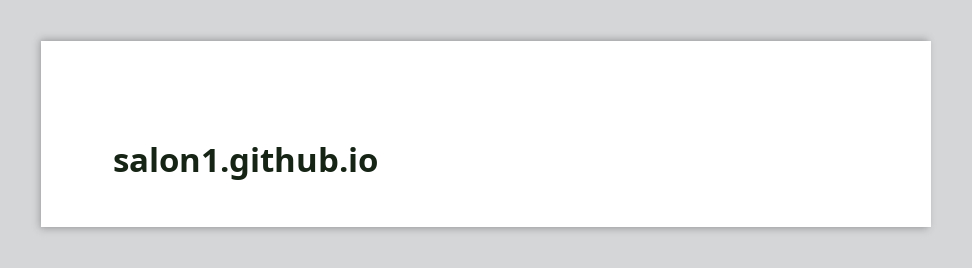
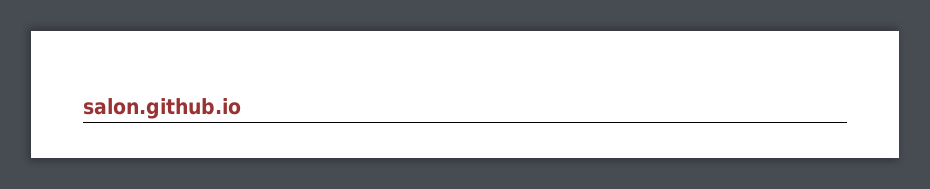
[113,147,378,180] salon1.github.io -> [83,98,241,119] salon.github.io

